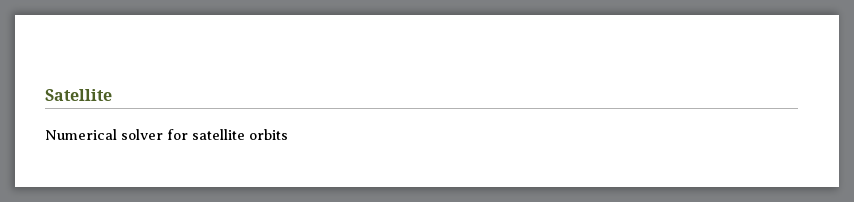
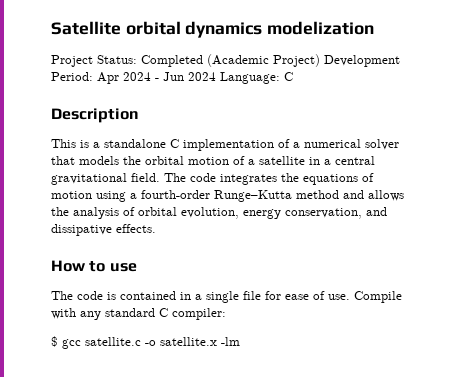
[45,129,288,140] // Numerical solver for satellite orbits -> [125,21,375,38] [51,54,400,67] [51,72,293,84] [51,108,139,123] [51,139,399,151] [51,156,375,165] [51,173,374,185] [51,190,404,202] [51,207,387,219] [51,224,156,236] [51,260,137,272] [51,291,402,303] [51,308,226,320] [51,336,240,349] orbital dynamics modelization // Project Status: Completed (Academic Project) Development Period: Apr 2024 - Jun 2024 Language: C // Description // This is a standalone C implementation of a numerical solver that models the orbital motion of a satellite in a central gravitational field. The code integrates the equations of motion using a fourth-order Runge–Kutta method and allows the analysis of orbital evolution, energy conservation, and dissipative effects. // How to use // The code is contained in a single file for ease of use. Compile with any standard C compiler: // $ gcc satellite.c -o satellite.x -lm

